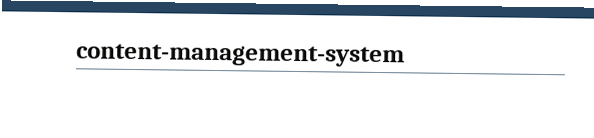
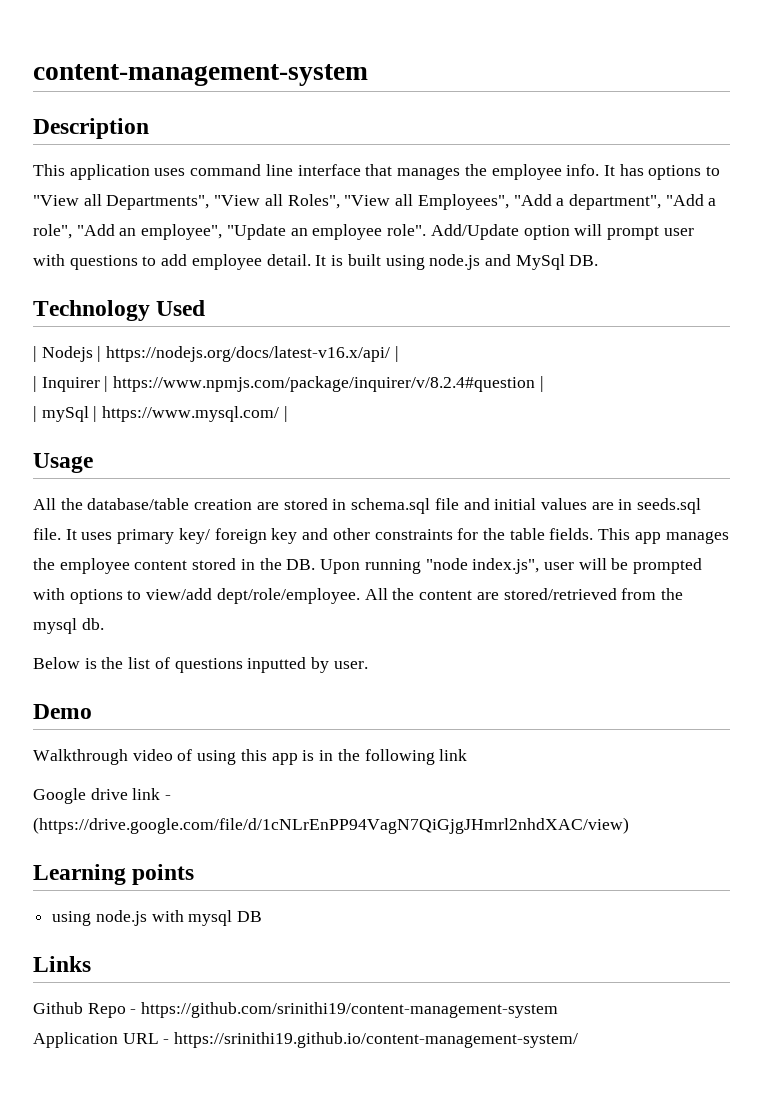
(405, 55) none -> [33,118,149,139] [33,164,721,180] [33,194,717,210] [33,224,694,240] [33,254,599,270] [33,300,206,321] [33,346,399,362] [33,376,544,392] [33,406,288,422] [33,453,93,473] [33,498,702,514] [33,528,729,544] [33,558,703,574] [33,588,683,604] [33,618,104,634] [33,657,368,673] [33,704,92,719] [33,749,468,765] [33,788,172,804] [33,817,629,834] [33,864,195,885] [52,910,263,926] [33,956,91,972] [33,1002,559,1018] [33,1032,579,1048] // Description // This application uses command line interface that manages the employee info. It has options to "View all Departments", "View all Roles", "View all Employees", "Add a department", "Add a role", "Add an employee", "Update an employee role". Add/Update option will prompt user with questions to add employee detail. It is built using node.js and MySql DB. // Technology Used // | Nodejs | https://nodejs.org/docs/latest-v16.x/api/ | // | Inquirer | https://www.npmjs.com/package/inquirer/v/8.2.4#question | // | mySql | https://www.mysql.com/ | // Usage // All the database/table creation are stored in schema.sql file and initial values are in seeds.sql file. It uses primary key/ foreign key and other constraints for the table fields. This app manages the employee content stored in the DB. Upon running "node index.js", user will be prompted with options to view/add dept/role/employee. All the content are stored/retrieved from the mysql db. // Below is the list of questions inputted by user. // Demo // Walkthrough video of using this app is in the following link // Google drive link - (https://drive.google.com/file/d/1cNLrEnPP94VagN7QiGjgJHmrl2nhdXAC/view) // Learning points // using node.js with mysql DB // Links // Github Repo - https://github.com/srinithi19/content-management-system // Application URL - https://srinithi19.github.io/content-management-system/

